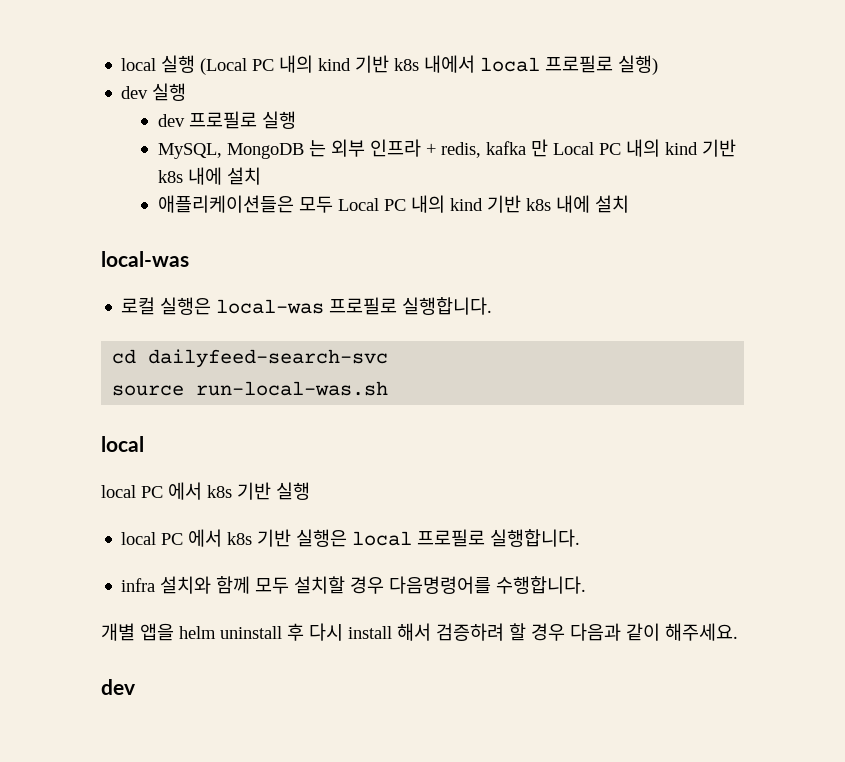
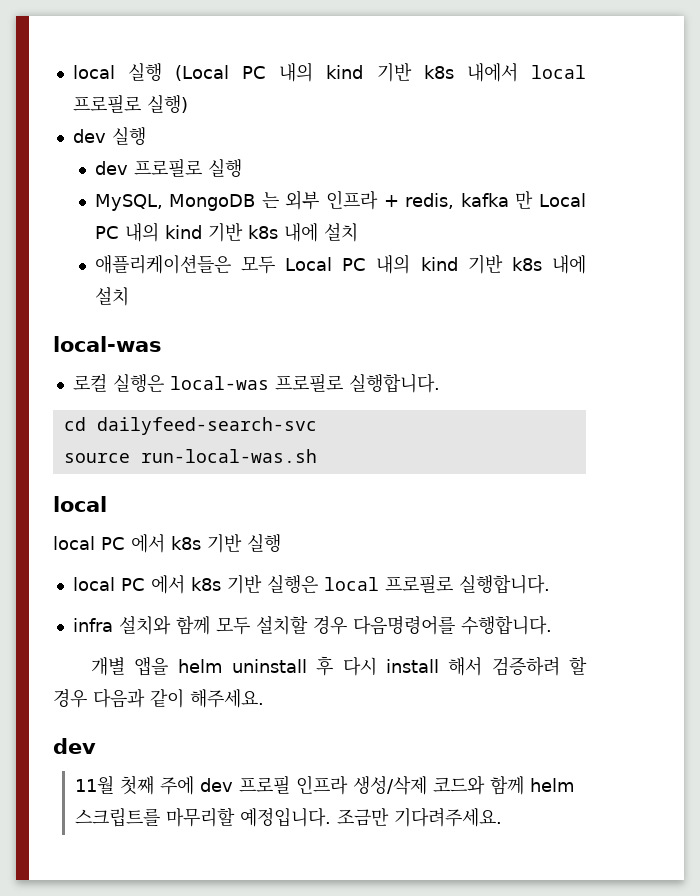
(135, 687) none -> [74,775,575,795] [74,807,502,827] // 11월 첫째 주에 dev 프로필 인프라 생성/삭제 코드와 함께 helm 스크립트를 마무리할 예정입니다. 조금만 기다려주세요.

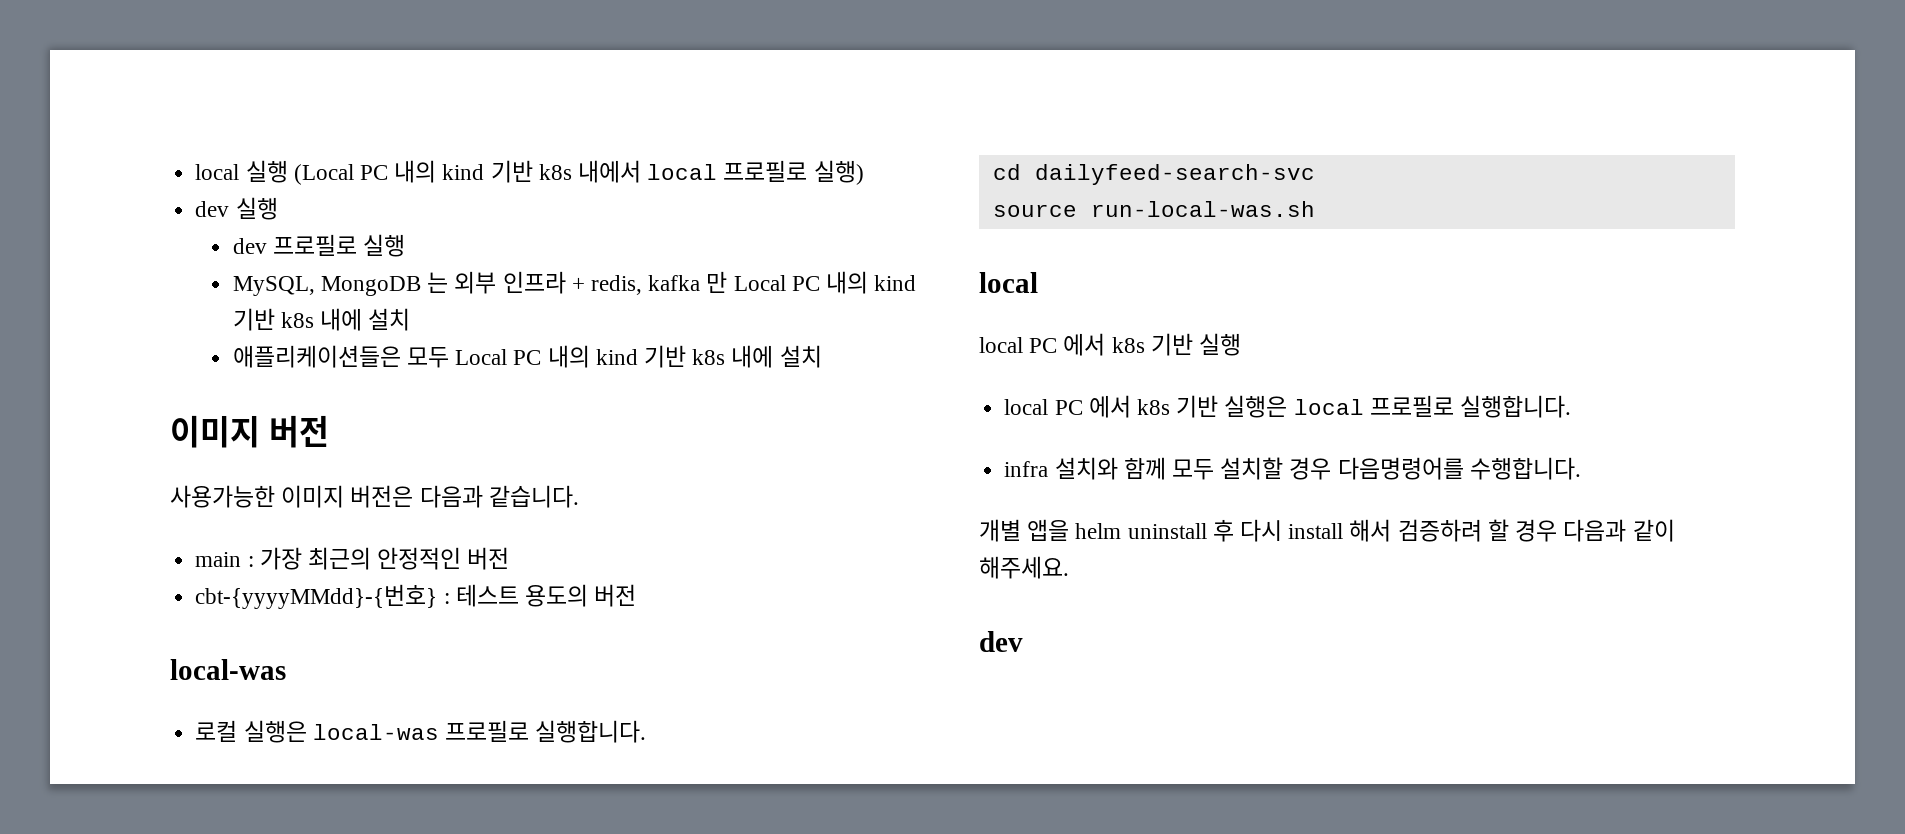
(129, 296) none -> [170,415,329,448] [170,485,579,508] [195,547,510,570] [195,584,637,609] // 이미지 버전 // 사용가능한 이미지 버전은 다음과 같습니다. // main : 가장 최근의 안정적인 버전 // cbt-{yyyyMMdd}-{번호} : 테스트 용도의 버전
[74,775,575,795] [74,807,502,827] // 11월 첫째 주에 dev 프로필 인프라 생성/삭제 코드와 함께 helm 스크립트를 마무리할 예정입니다. 조금만 기다려주세요. -> (1023, 641) none

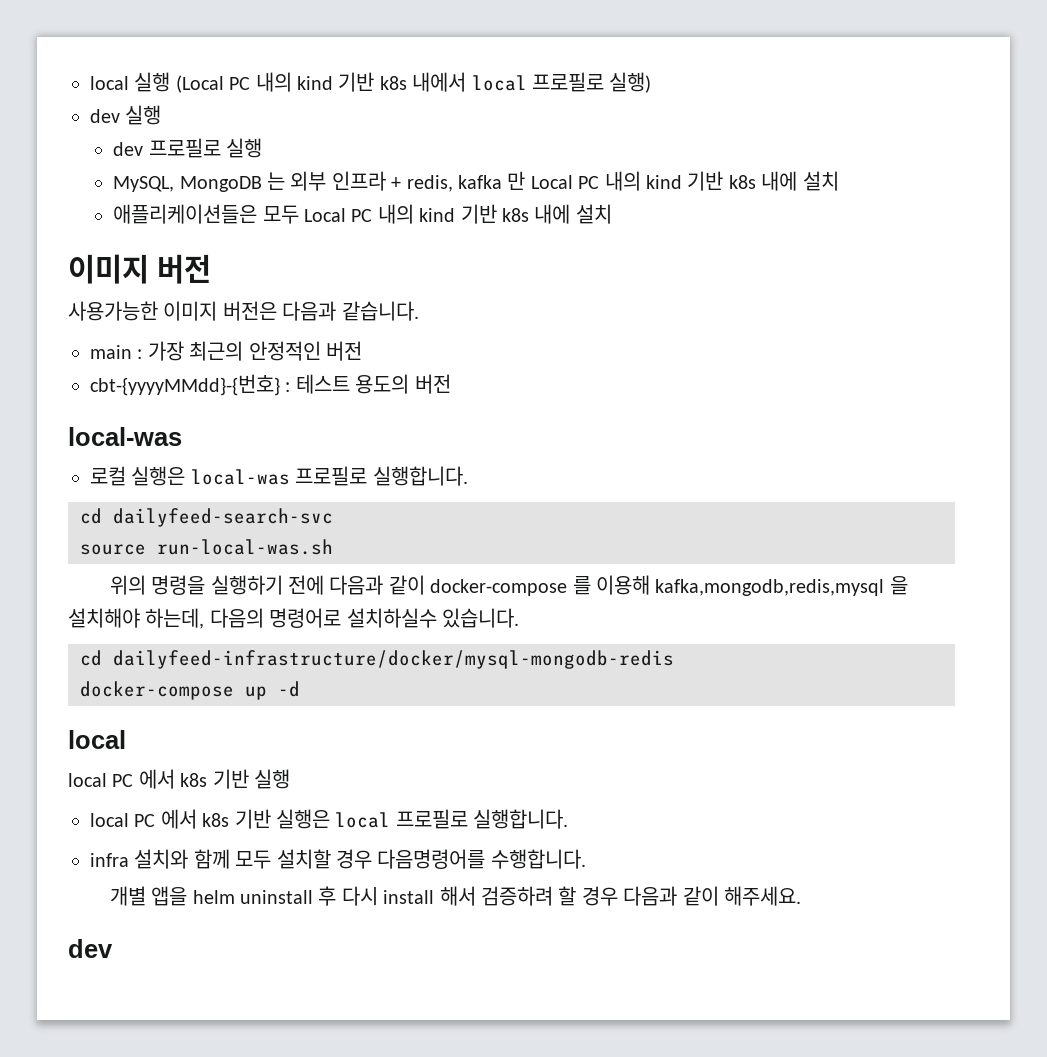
(1315, 209) none -> [109,575,908,596] [68,608,519,629] [80,650,674,669] [80,681,300,700] // 위의 명령을 실행하기 전에 다음과 같이 docker-compose 를 이용해 kafka,mongodb,redis,mysql 을 설치해야 하는데, 다음의 명령어로 설치하실수 있습니다. // cd dailyfeed-infrastructure/docker/mysql-mongodb-redis // docker-compose up -d

